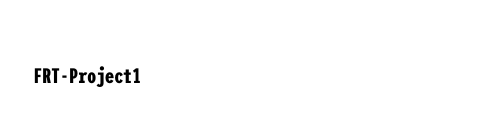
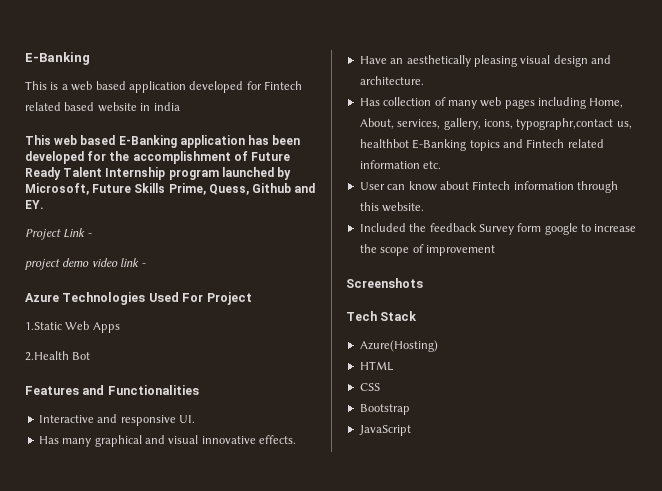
[33,66,141,88] FRT-Project1 -> [25,52,90,65] [25,81,302,93] [25,102,180,112] [25,135,301,148] [25,151,291,164] [25,167,292,180] [25,183,316,195] [25,200,44,209] [25,228,92,240] [25,258,146,270] [25,292,252,305] [25,321,120,333] [25,351,91,361] [25,385,199,395] [38,414,195,426] [38,435,296,447] [359,55,611,67] [359,76,424,85] [359,97,624,109] [359,118,632,130] [359,139,604,151] [359,160,442,169] [359,181,618,193] [359,202,425,212] [359,223,637,235] [359,244,495,256] [346,278,423,288] [346,311,418,321] [359,340,438,352] [359,361,394,371] [359,383,380,391] [359,404,410,415] [358,425,411,436] E-Banking // This is a web based application developed for Fintech related based website in india // This web based E-Banking application has been developed for the accomplishment of Future Ready Talent Internship program launched by Microsoft, Future Skills Prime, Quess, Github and EY. // Project Link - // project demo video link - // Azure Technologies Used For Project // 1.Static Web Apps // 2.Health Bot // Features and Functionalities // Interactive and responsive UI. // Has many graphical and visual innovative effects. // Have an aesthetically pleasing visual design and architecture. // Has collection of many web pages including Home, About, services, gallery, icons, typographr,contact us, healthbot E-Banking topics and Fintech related information etc. // User can know about Fintech information through this website. // Included the feedback Survey form google to increase the scope of improvement // Screenshots // Tech Stack // Azure(Hosting) // HTML // CSS // Bootstrap // JavaScript

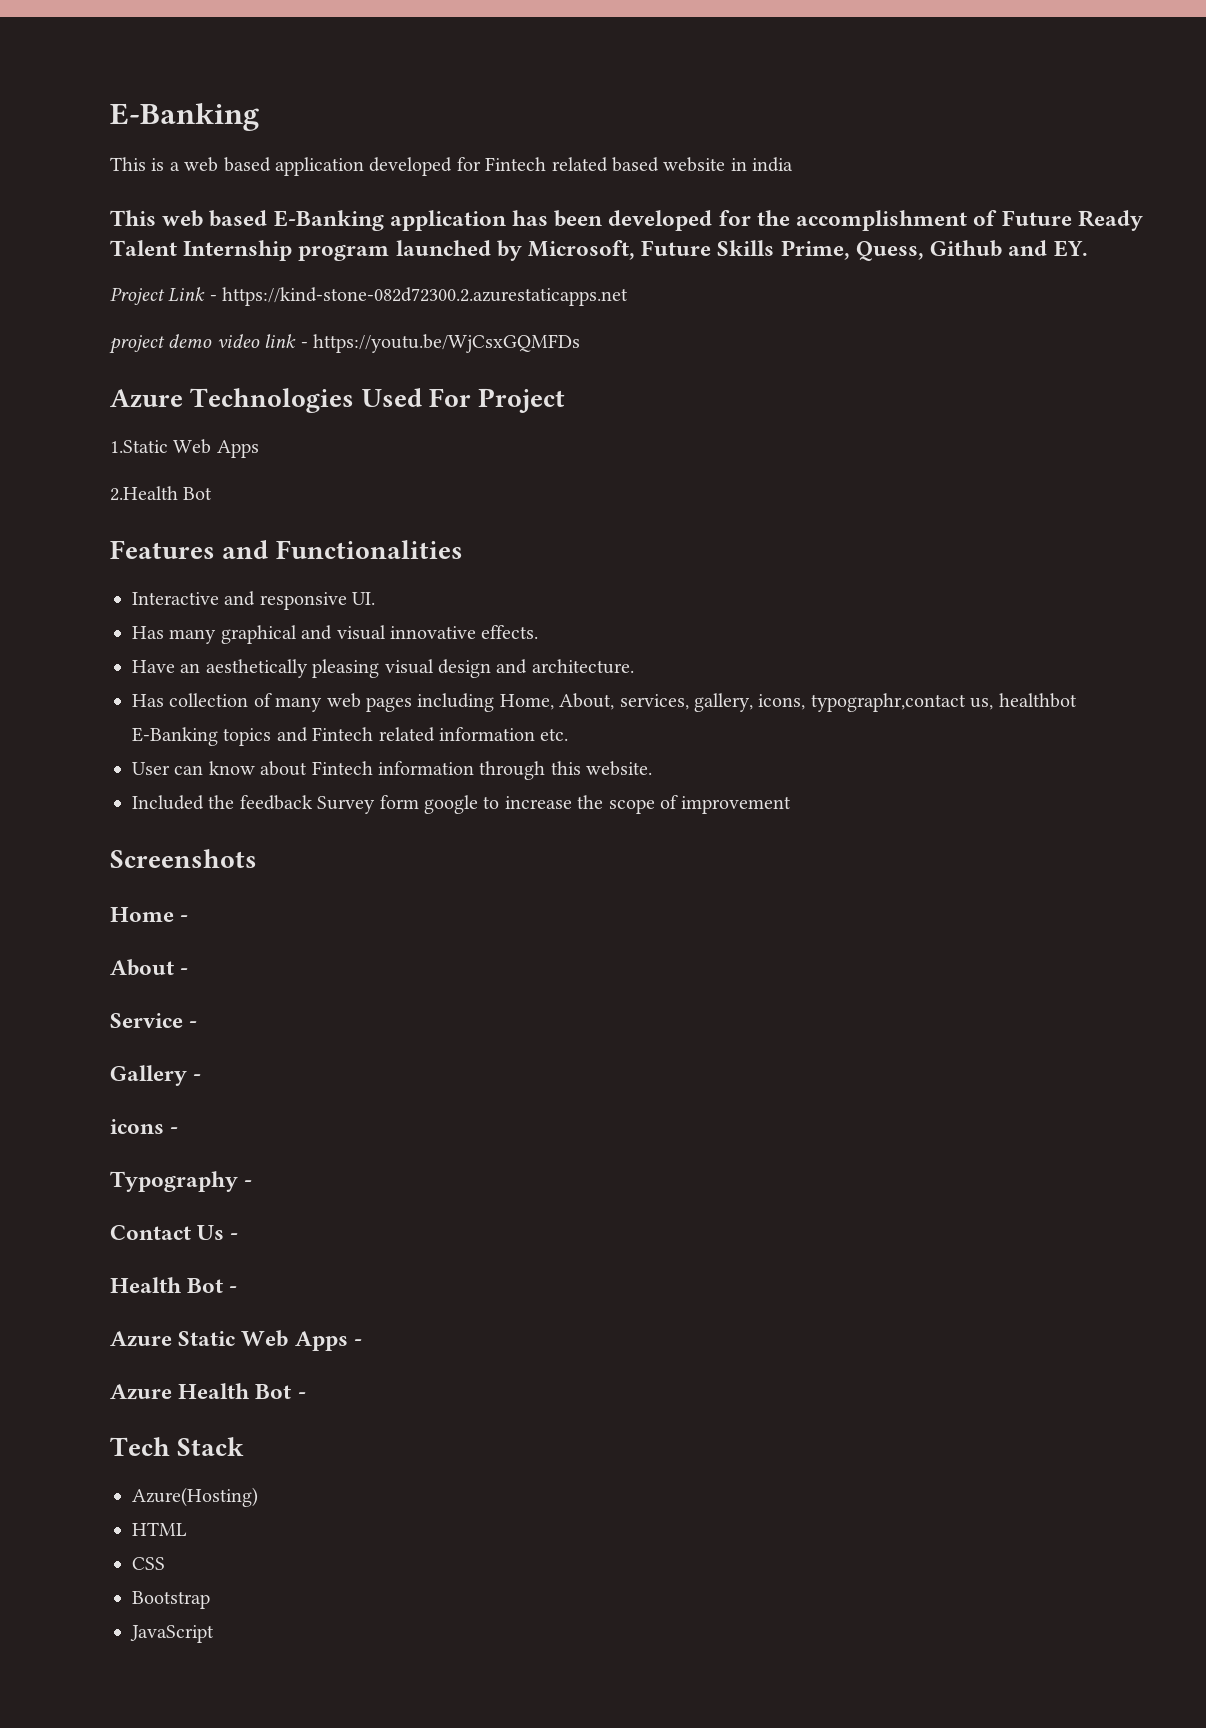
(92, 235) none -> [222,287,629,306] https://kind-stone-082d72300.2.azurestaticapps.net
(146, 265) none -> [313,334,580,353] https://youtu.be/WjCsxGQMFDs
(423, 283) none -> [110,907,189,922] [110,959,189,976] [110,1013,198,1028] [110,1065,202,1086] [110,1119,179,1134] [110,1171,253,1192] [110,1225,239,1240] [110,1277,238,1293] [110,1330,362,1351] [110,1383,306,1400] // Home - // About - // Service - // Gallery - // icons - // Typography - // Contact Us - // Health Bot - // Azure Static Web Apps - // Azure Health Bot -

